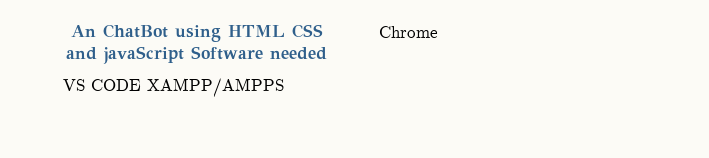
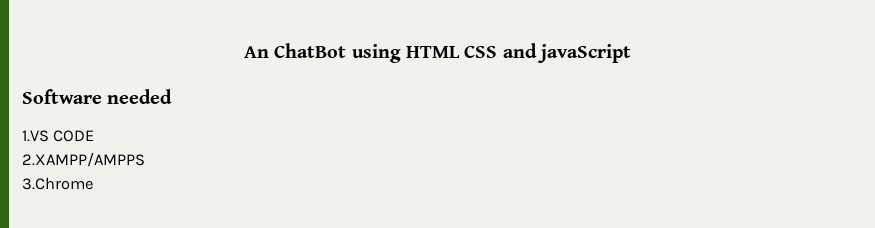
(184, 55) none -> (631, 53) //
[63,79,85,91] VS -> [22,130,49,142] 1.VS
[147,78,284,97] [379,26,438,38] XAMPP/AMPPS Chrome -> [22,152,145,167] [22,177,93,190] // 2.XAMPP/AMPPS // 3.Chrome

